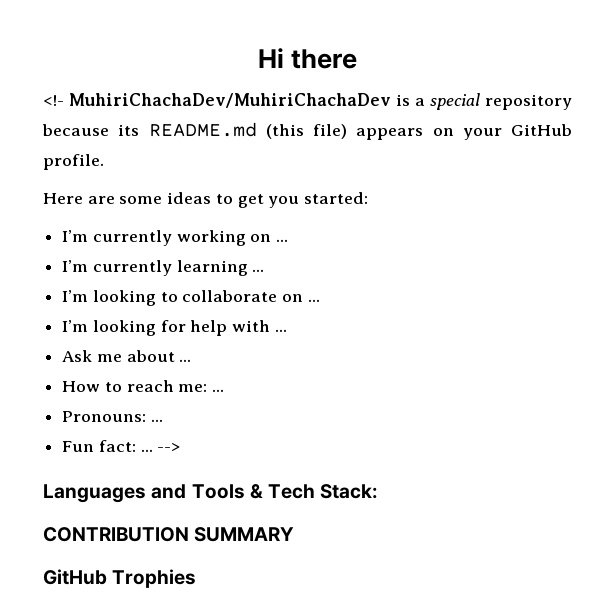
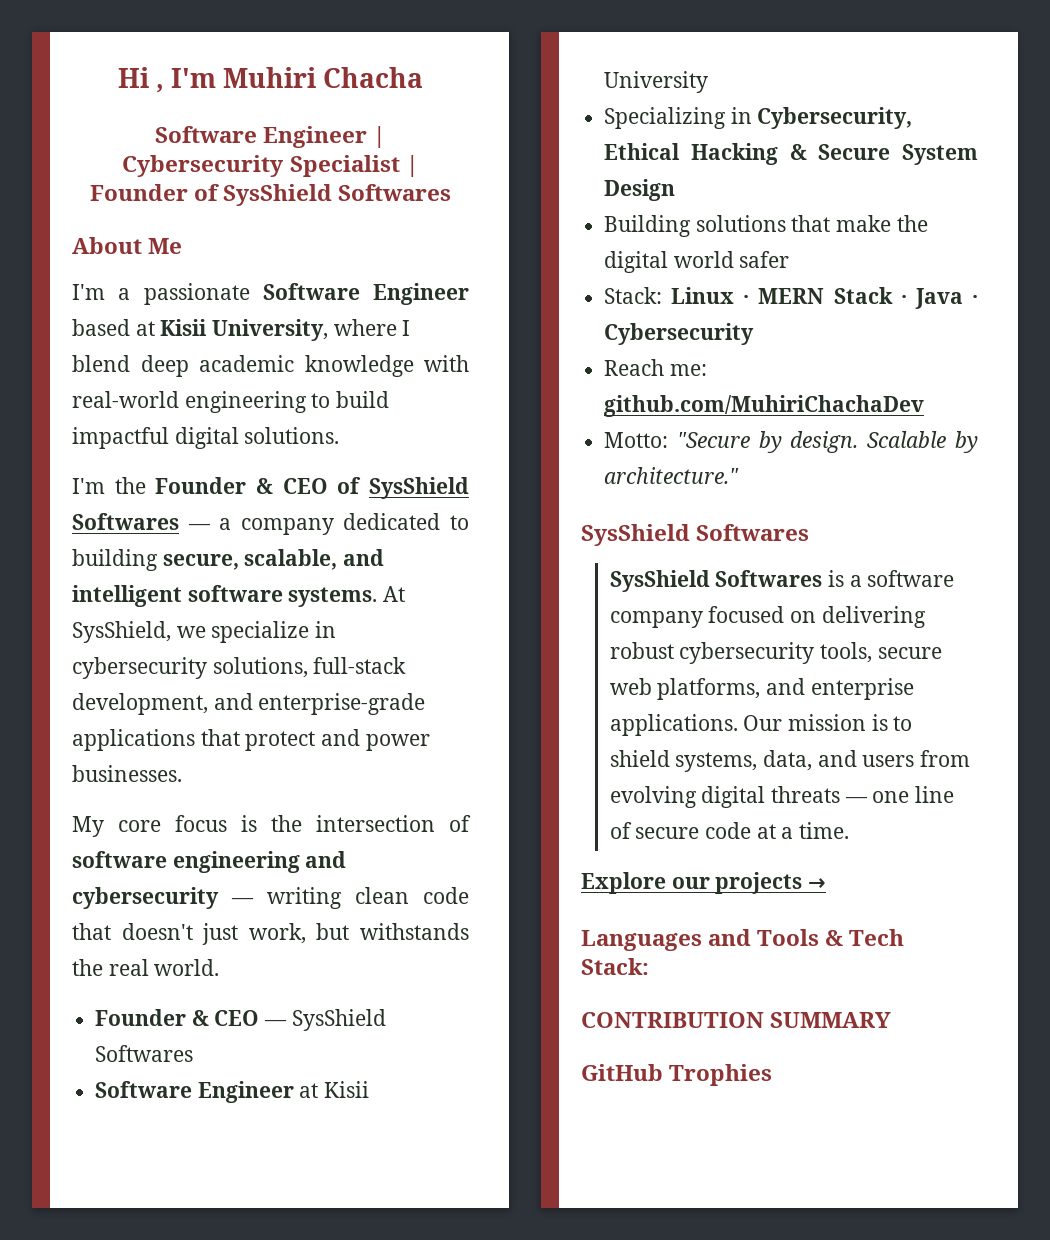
[291,49,358,69] [43,93,572,110] [42,122,572,140] [43,154,104,170] [43,192,369,208] [62,230,289,246] [62,260,265,276] [62,290,320,306] [62,320,287,336] [62,350,192,362] [62,380,225,392] [62,411,163,422] [62,440,181,452] there // <!- MuhiriChachaDev/MuhiriChachaDev is a special repository because its README.md (this file) appears on your GitHub profile. // Here are some ideas to get you started: // I’m currently working on ... // I’m currently learning ... // I’m looking to collaborate on ... // I’m looking for help with ... // Ask me about ... // How to reach me: ... // Pronouns: ... // Fun fact: ... --> -> [155,67,424,93] [154,126,387,148] [122,155,419,177] [89,184,452,206] [72,237,183,254] [72,283,469,305] [72,319,411,341] [72,355,469,377] [72,391,390,413] [72,427,340,449] [72,477,469,499] [72,513,469,535] [72,549,385,571] [72,585,406,607] [72,621,337,643] [72,657,407,679] [72,693,426,715] [72,729,430,751] [72,765,182,782] [72,815,471,837] [72,851,347,873] [72,887,469,909] [72,923,469,945] [72,959,220,976] [95,1009,386,1031] [95,1045,194,1062] [95,1081,370,1103] [604,71,709,93] [604,107,913,129] [604,143,978,165] [604,179,676,201] [604,215,928,237] [604,251,790,273] [604,287,978,309] [604,323,755,345] [604,359,707,376] [604,395,925,417] [604,431,978,453] [604,467,740,484] [581,524,810,546] [609,570,955,592] [609,606,926,628] [609,642,942,664] [609,678,914,700] [609,714,913,736] [609,750,971,772] [609,786,955,808] [609,822,850,839] [581,872,827,894] , I'm Muhiri Chacha // Software Engineer | Cybersecurity Specialist | Founder of SysShield Softwares // About Me // I'm a passionate Software Engineer based at Kisii University, where I blend deep academic knowledge with real-world engineering to build impactful digital solutions. // I'm the Founder & CEO of SysShield Softwares — a company dedicated to building secure, scalable, and intelligent software systems. At SysShield, we specialize in cybersecurity solutions, full-stack development, and enterprise-grade applications that protect and power businesses. // My core focus is the intersection of software engineering and cybersecurity — writing clean code that doesn't just work, but withstands the real world. // Founder & CEO — SysShield Softwares // Software Engineer at Kisii University // Specializing in Cybersecurity, Ethical Hacking & Secure System Design // Building solutions that make the digital world safer // Stack: Linux · MERN Stack · Java · Cybersecurity // Reach me: github.com/MuhiriChachaDev // Motto: "Secure by design. Scalable by architecture." // SysShield Softwares // SysShield Softwares is a software company focused on delivering robust cybersecurity tools, secure web platforms, and enterprise applications. Our mission is to shield systems, data, and users from evolving digital threats — one line of secure code at a time. // Explore our projects →

